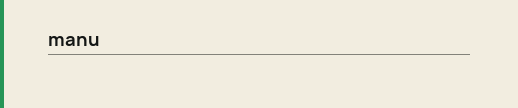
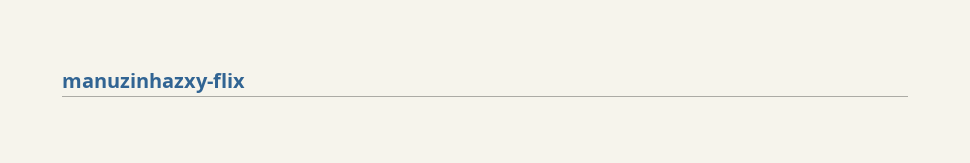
[48,36,100,46] manu -> [62,73,245,93] manuzinhazxy-flix

